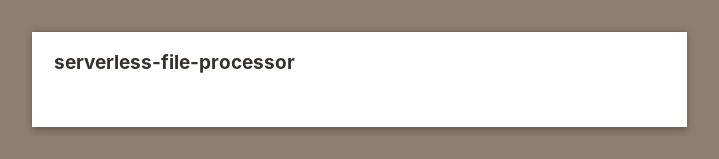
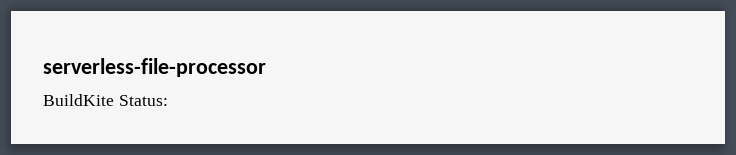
(295, 63) none -> [43,94,168,106] // BuildKite Status:

